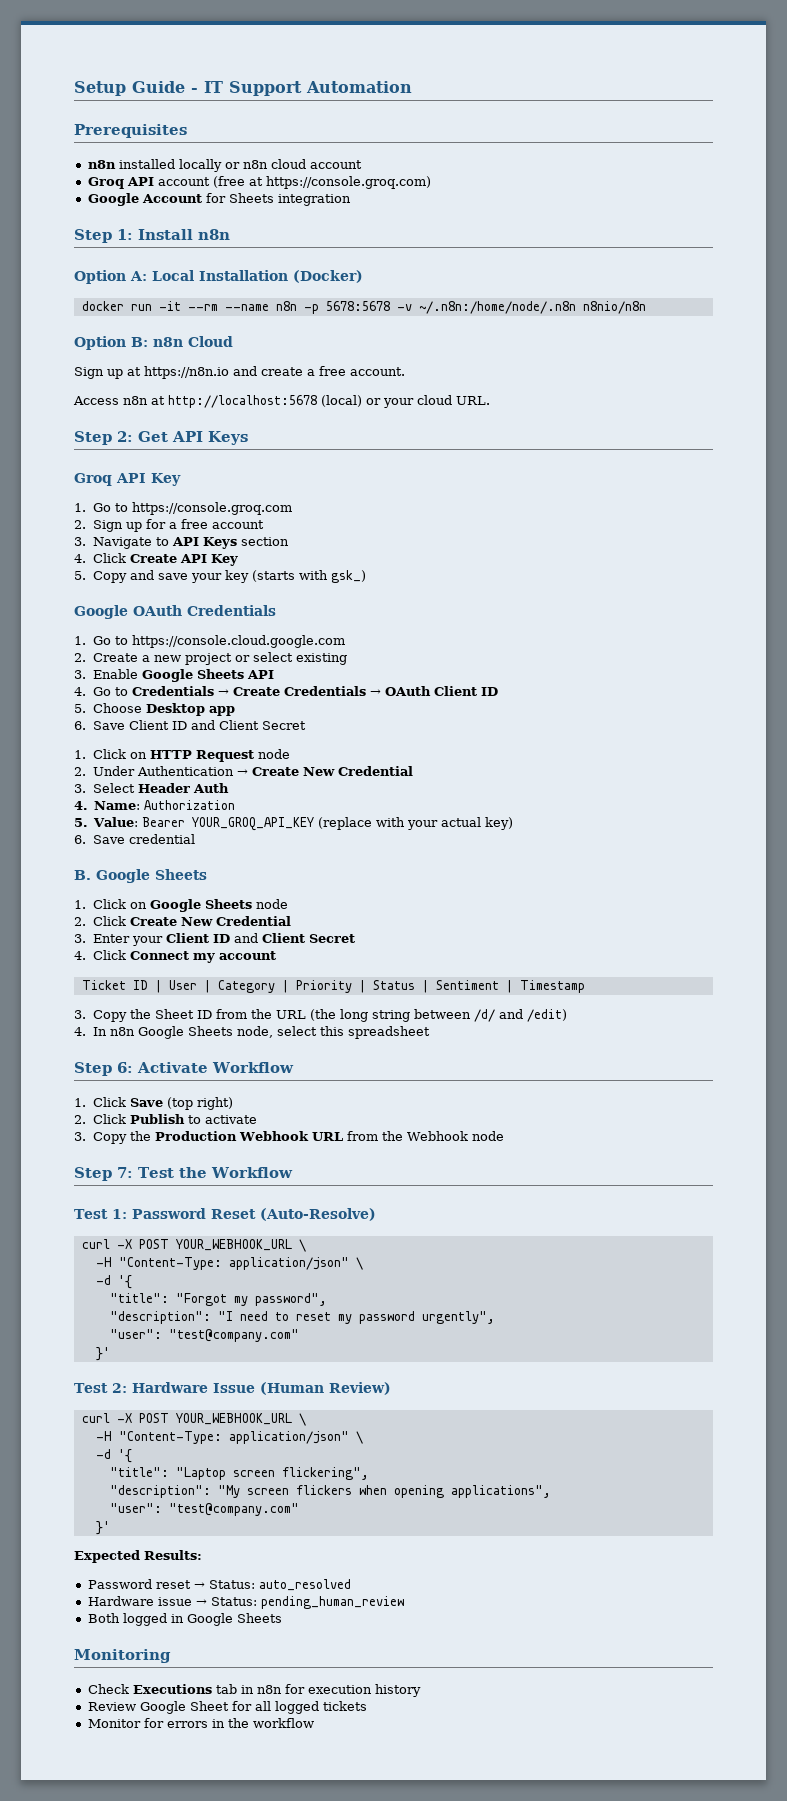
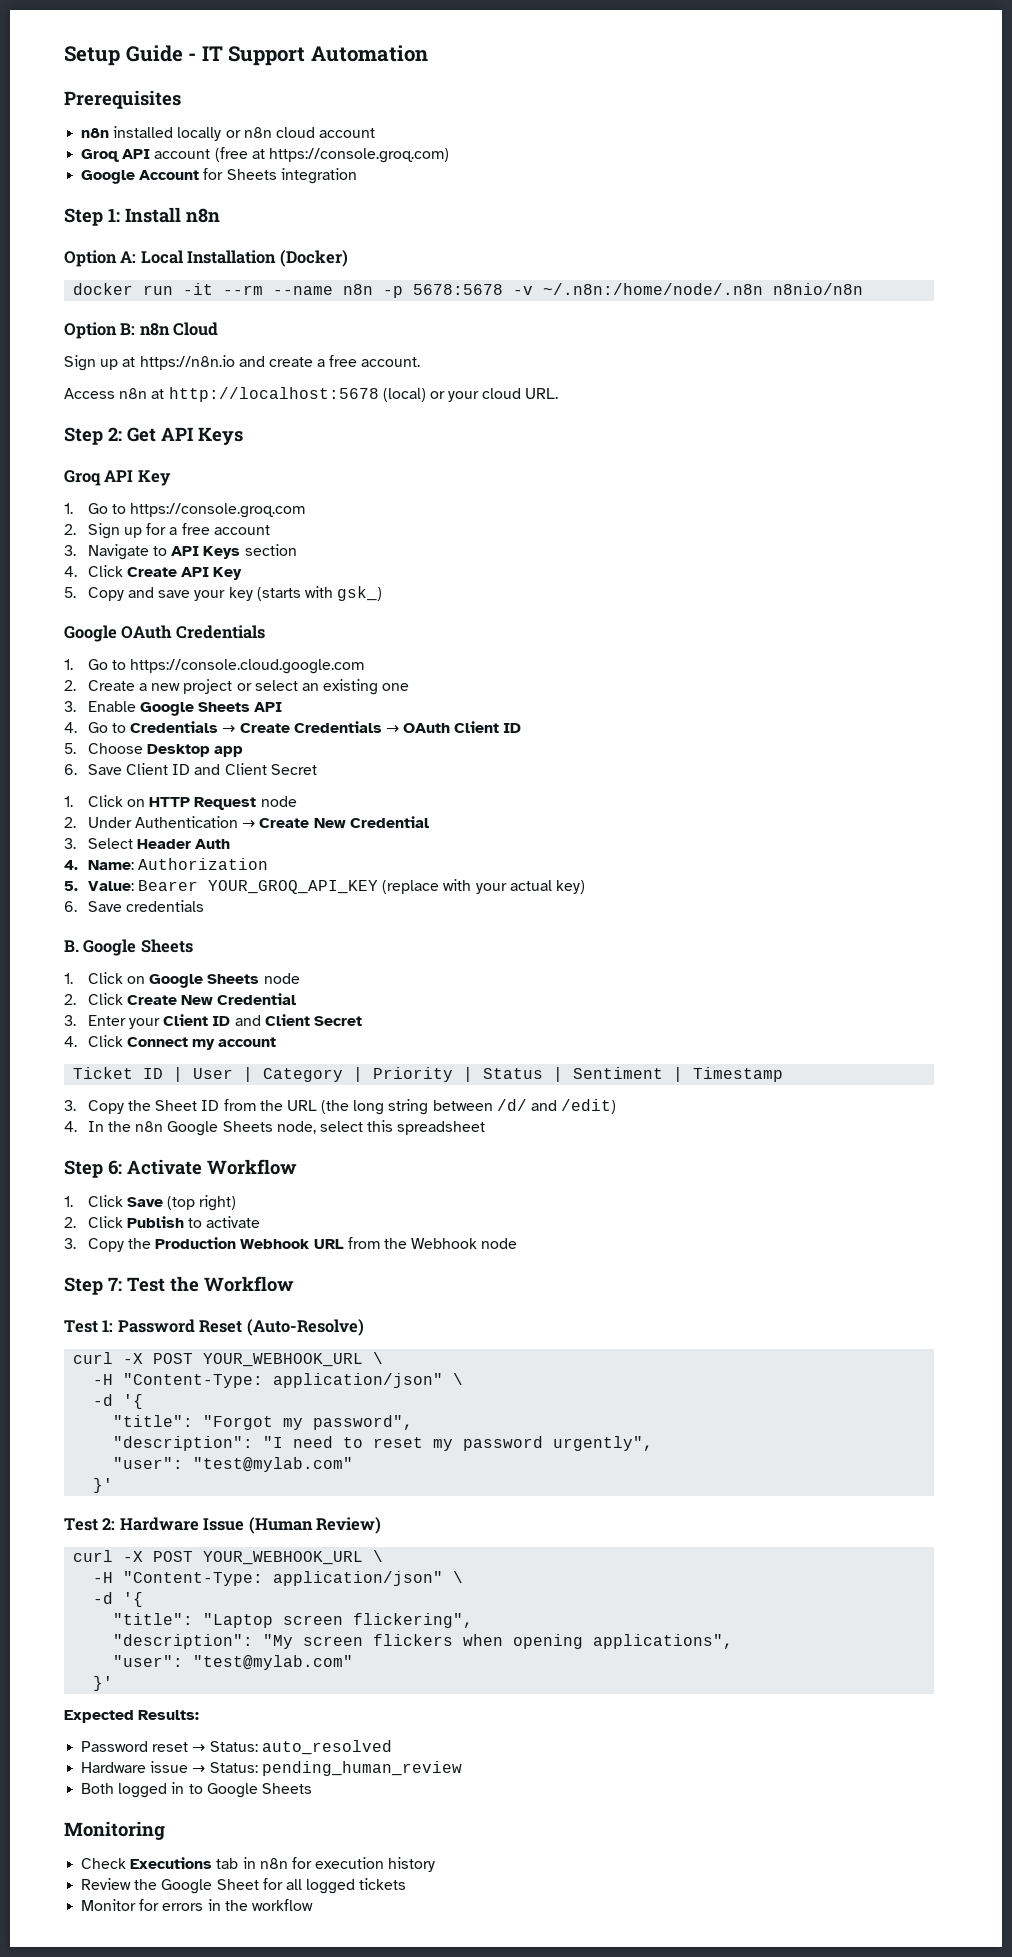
(294, 657) none -> [301,683,319,691] an
(348, 659) none -> [382,683,410,691] one
[129,834,196,844] credential -> [126,900,205,912] credentials
(108, 1031) none -> [108,1121,132,1132] the
[168,1329,299,1342] "test@company.com" -> [193,1457,354,1472] "test@mylab.com"
[168,1503,299,1516] "test@company.com" -> [193,1655,354,1670] "test@mylab.com"
(184, 1618) none -> [188,1784,203,1794] to
(136, 1706) none -> [134,1879,158,1890] the

